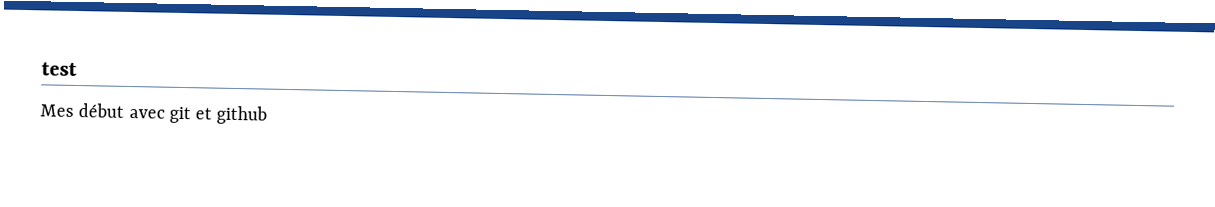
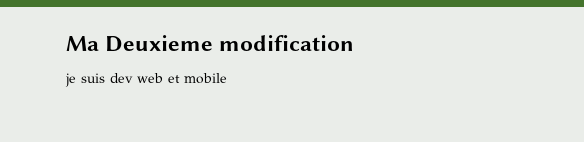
[41,62,77,76] [40,103,268,125] test // Mes début avec git et github -> [66,35,355,52] [65,73,227,87] Ma Deuxieme modification // je suis dev web et mobile

